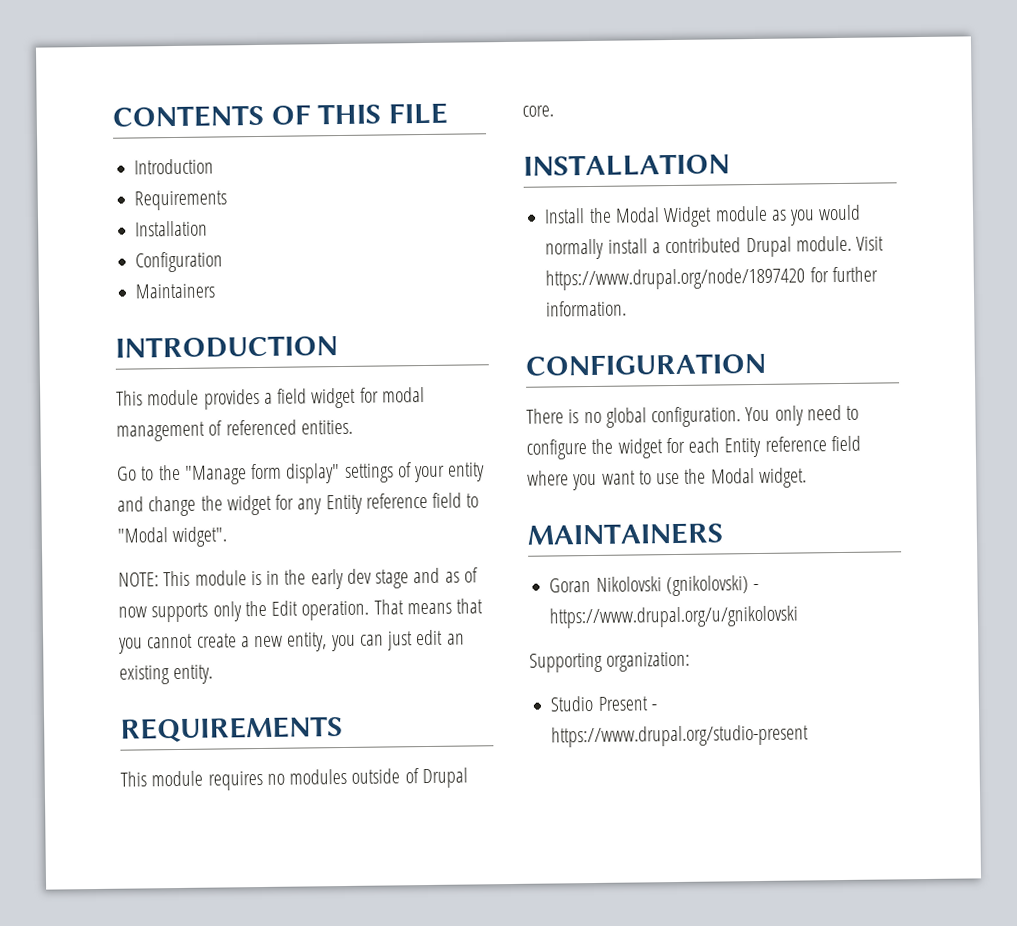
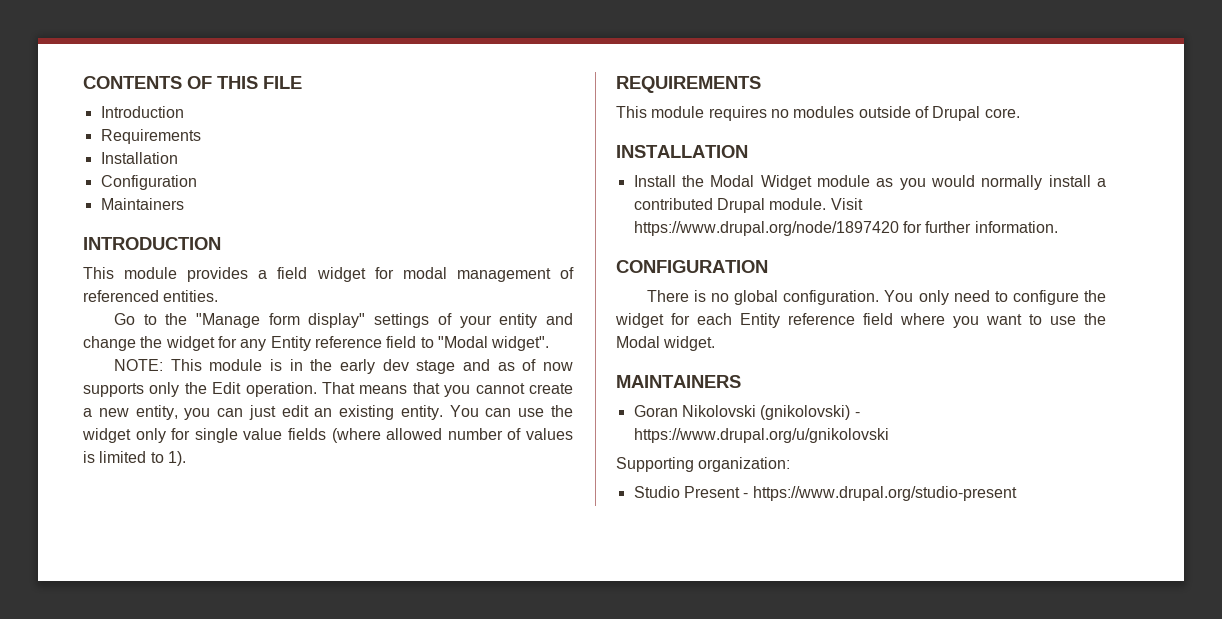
(214, 674) none -> [449,405,573,417] [82,428,573,443] [83,451,186,466] You can use the widget only for single value fields (where allowed number of values is limited to 1).

